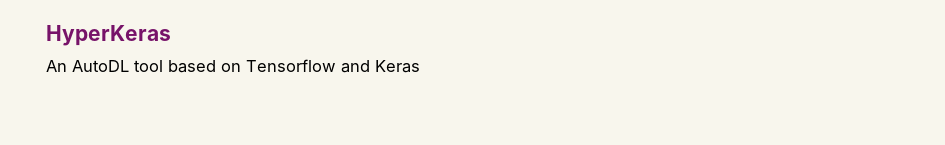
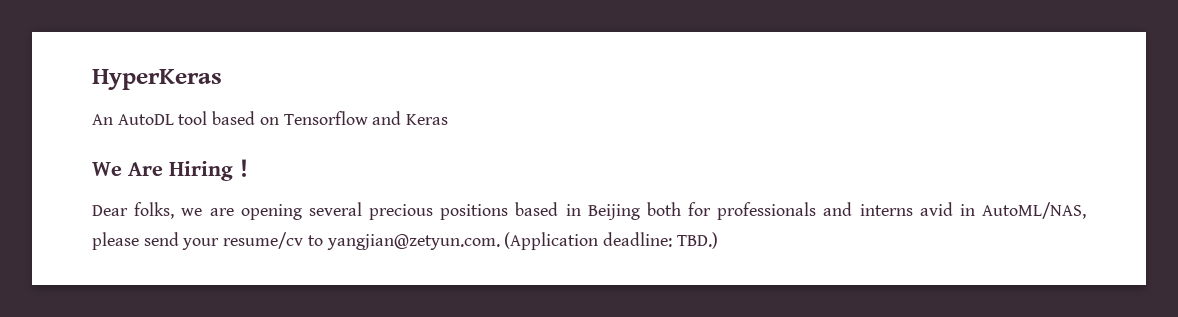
(420, 66) none -> [92,159,255,181] [92,202,1086,220] [92,232,718,250] // We Are Hiring！ // Dear folks, we are opening several precious positions based in Beijing both for professionals and interns avid in AutoML/NAS, please send your resume/cv to yangjian@zetyun.com. (Application deadline: TBD.)

